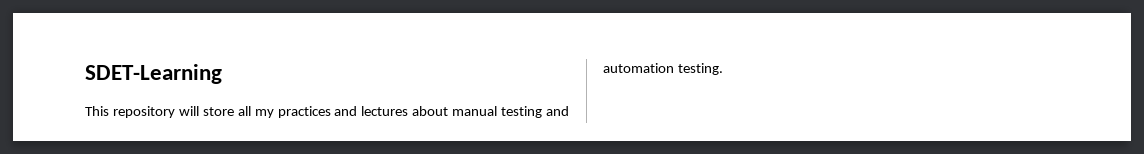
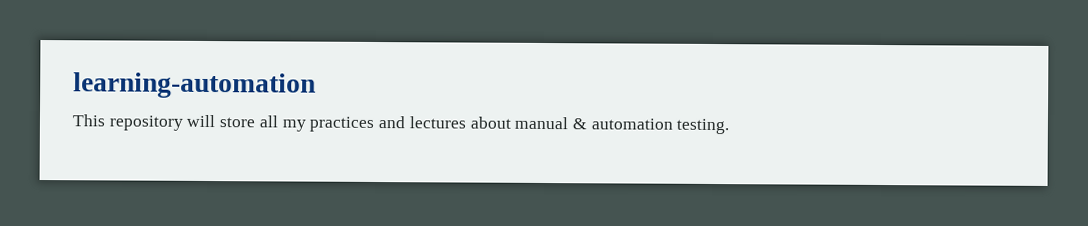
[85,64,222,84] SDET-Learning -> [73,72,316,99] learning-automation
[501,106,569,118] testing and -> [571,118,587,130] &

